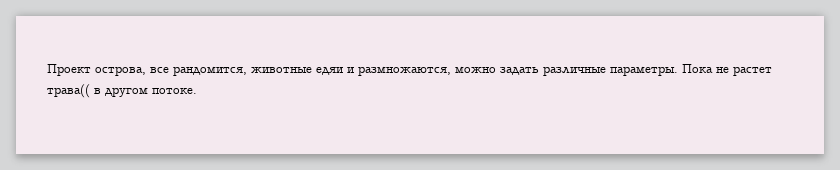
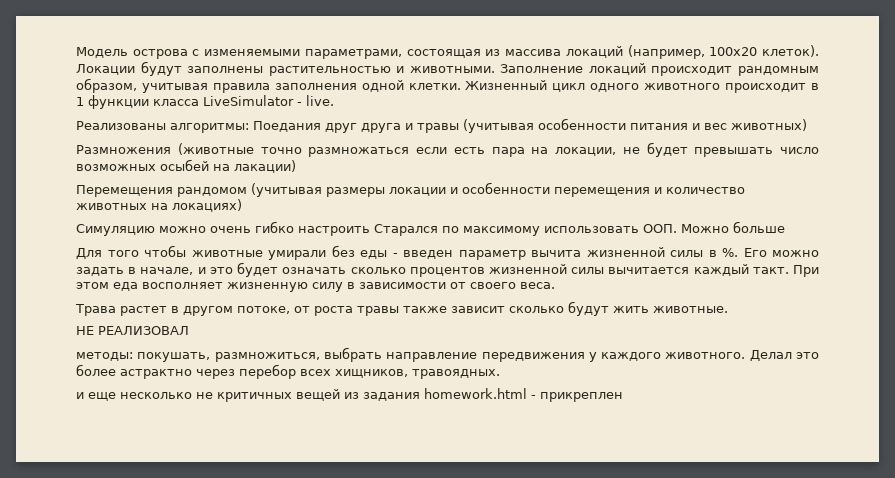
[47,64,772,76] [47,84,197,98] Проект острова, все рандомится, животные едяи и размножаются, можно задать различные параметры. Пока не растет трава(( в другом потоке. -> [76,45,820,59] [76,61,819,76] [76,78,819,93] [76,95,334,109] [76,118,807,133] [76,142,819,157] [76,159,296,173] [76,182,745,197] [76,199,242,212] [76,221,785,236] [76,245,819,260] [76,262,819,277] [76,282,555,292] [75,301,728,316] [76,326,189,335] [76,347,819,362] [76,364,500,379] [76,388,623,402] Модель острова с изменяемыми параметрами, состоящая из массива локаций (например, 100х20 клеток). Локации будут заполнены растительностью и животными. Заполнение локаций происходит рандомным образом, учитывая правила заполнения одной клетки. Жизненный цикл одного животного происходит в 1 функции класса LiveSimulator - live. // Реализованы алгоритмы: Поедания друг друга и травы (учитывая особенности питания и вес животных) // Размножения (животные точно размножаться если есть пара на локации, не будет превышать число возможных осыбей на лакации) // Перемещения рандомом (учитывая размеры локации и особенности перемещения и количество животных на локациях) // Симуляцию можно очень гибко настроить Старался по максимому использовать ООП. Можно больше // Для того чтобы животные умирали без еды - введен параметр вычита жизненной силы в %. Его можно задать в начале, и это будет означать сколько процентов жизненной силы вычитается каждый такт. При этом еда восполняет жизненную силу в зависимости от своего веса. // Трава растет в другом потоке, от роста травы также зависит сколько будут жить животные. // НЕ РЕАЛИЗОВАЛ // методы: покушать, размножиться, выбрать направление передвижения у каждого животного. Делал это более астрактно через перебор всех хищников, травоядных. // и еще несколько не критичных вещей из задания homework.html - прикреплен

